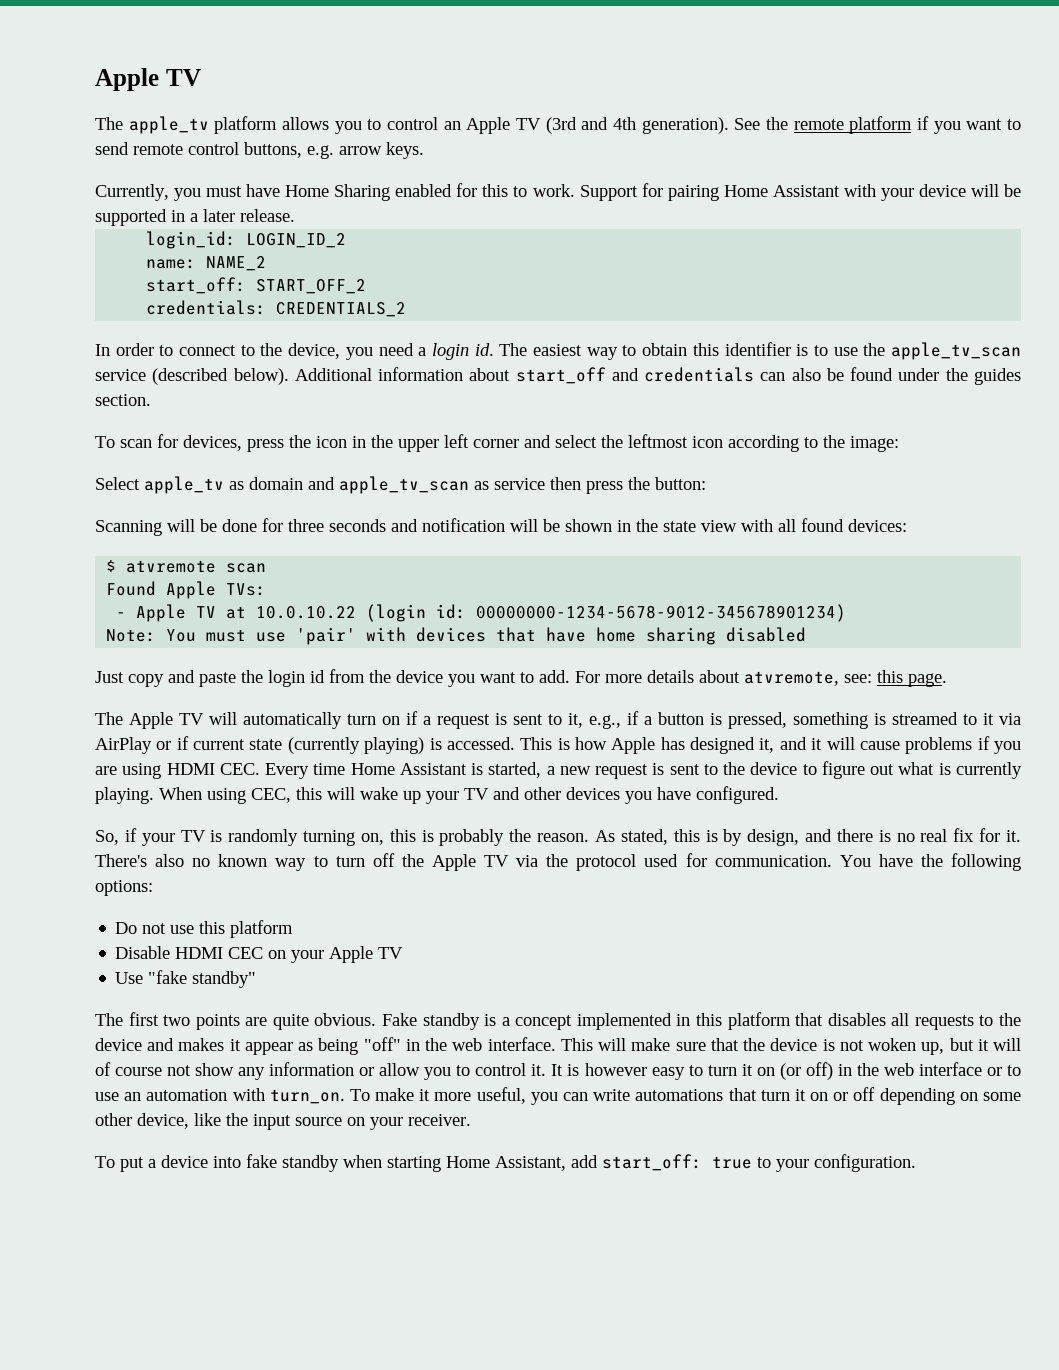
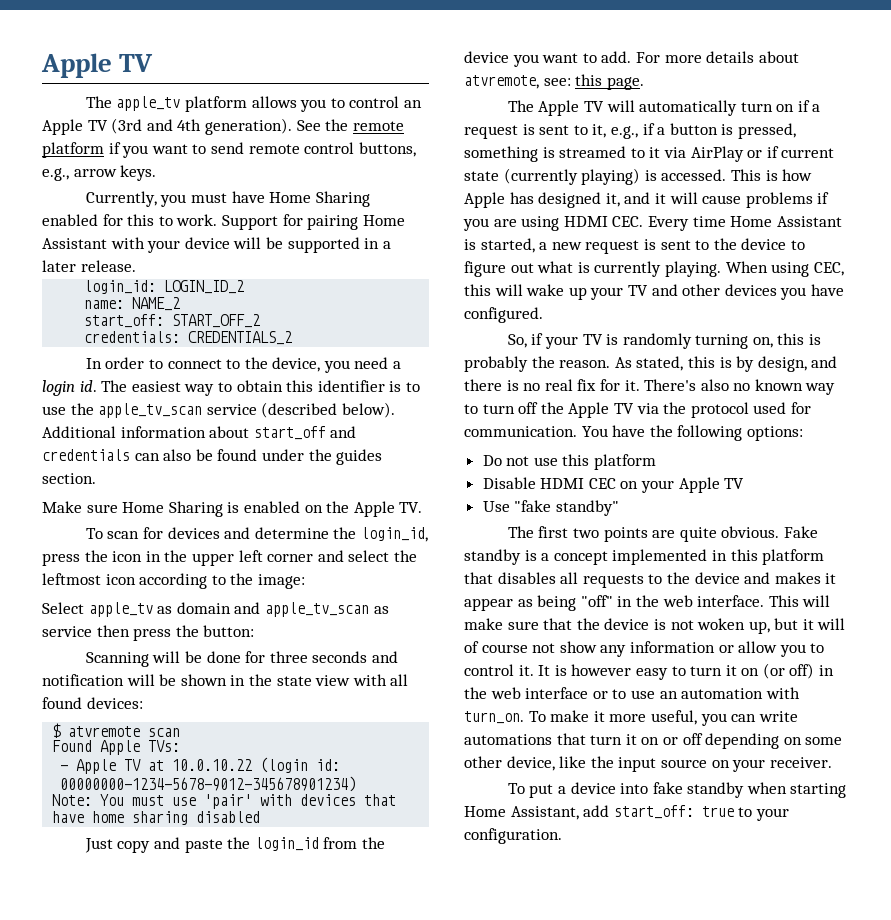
[307,145,334,159] e.g. -> [42,168,69,181] e.g.,
[95,434,242,451] To scan for devices, -> [42,501,423,517] [85,527,428,542] Make sure Home Sharing is enabled on the Apple TV. // To scan for devices and determine the login_id,
[268,670,325,687] login id -> [254,837,319,851] login_id

